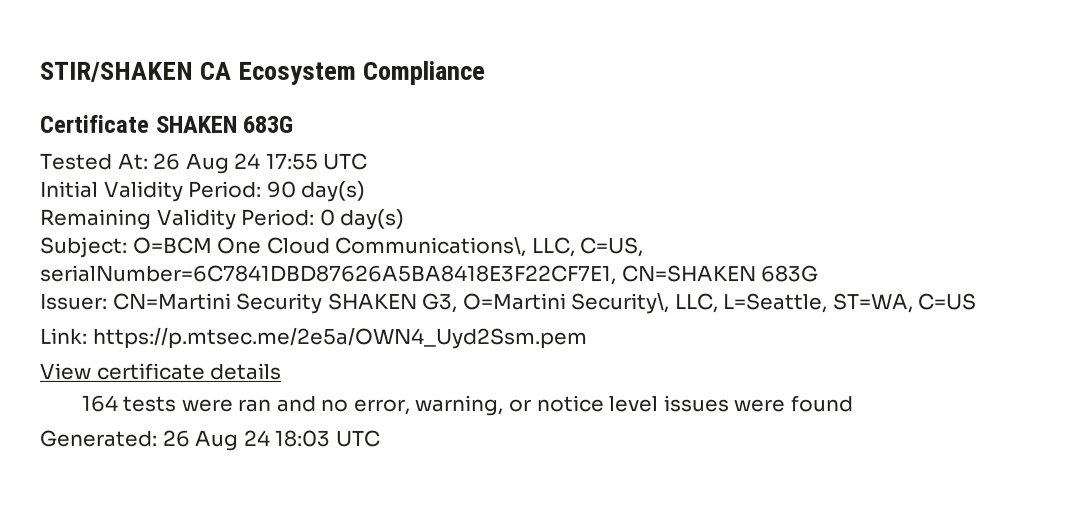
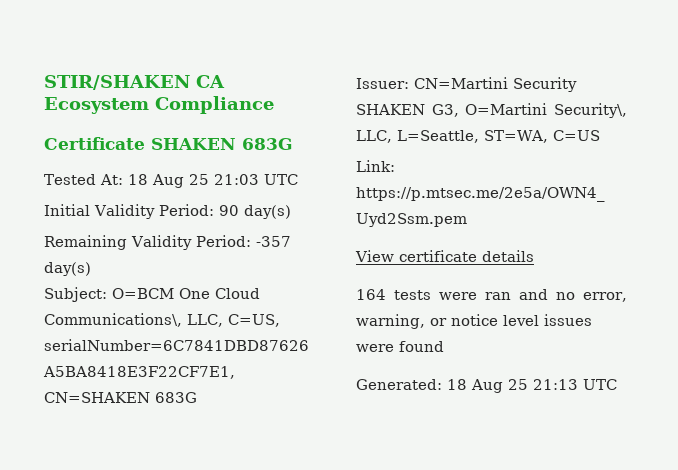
[153,152,319,174] 26 Aug 24 17:55 -> [127,174,259,188] 18 Aug 25 21:03
[319,208,336,226] 0 -> [255,236,291,247] -357
[161,429,331,451] 26 Aug 24 18:03 -> [447,379,578,393] 18 Aug 25 21:13

